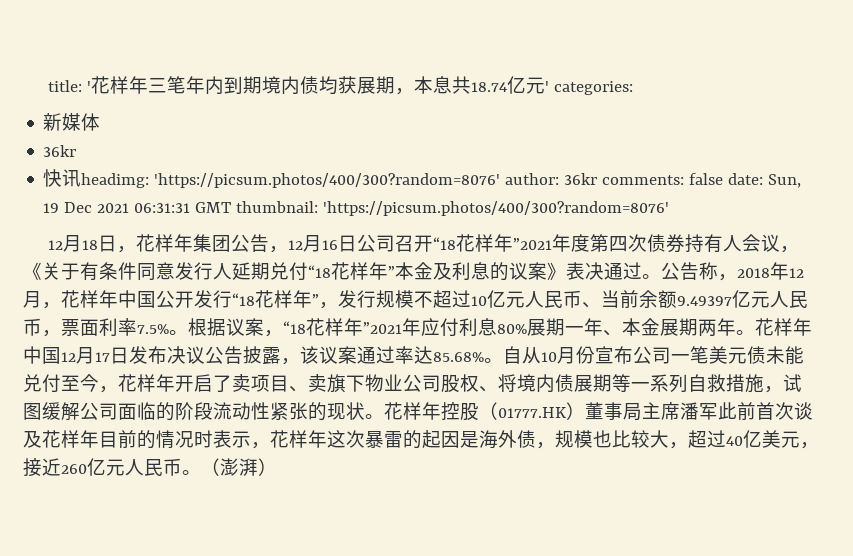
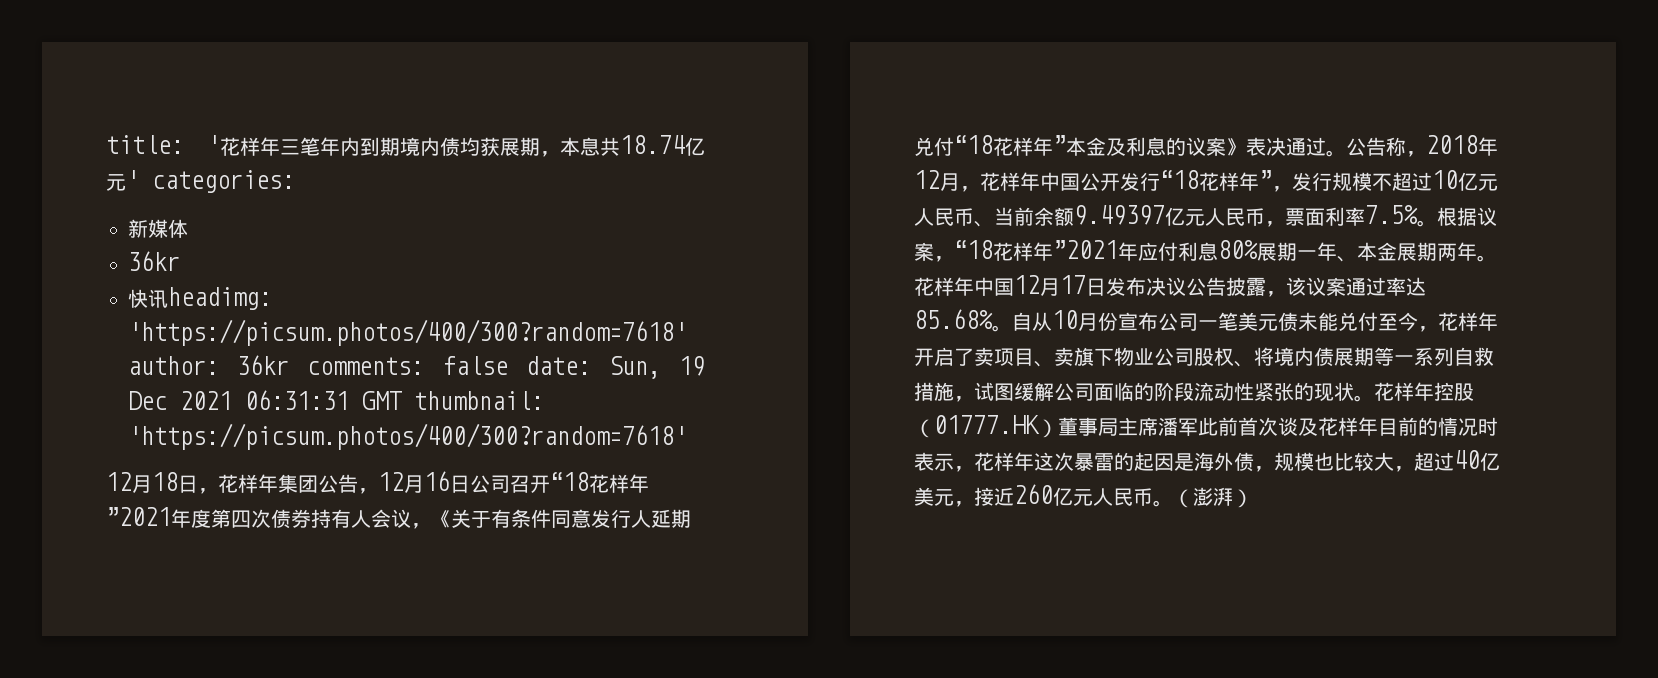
[154,173,501,188] 'https://picsum.photos/400/300?random=8076' -> [128,319,687,346] 'https://picsum.photos/400/300?random=7618'
[323,201,670,216] 'https://picsum.photos/400/300?random=8076' -> [128,423,687,450] 'https://picsum.photos/400/300?random=7618'

